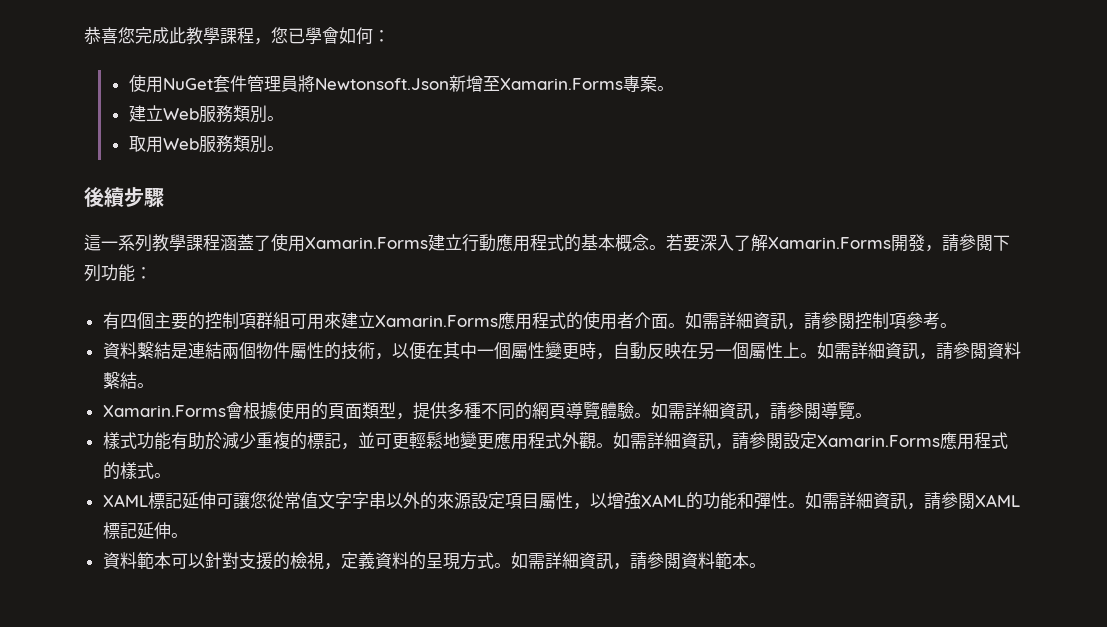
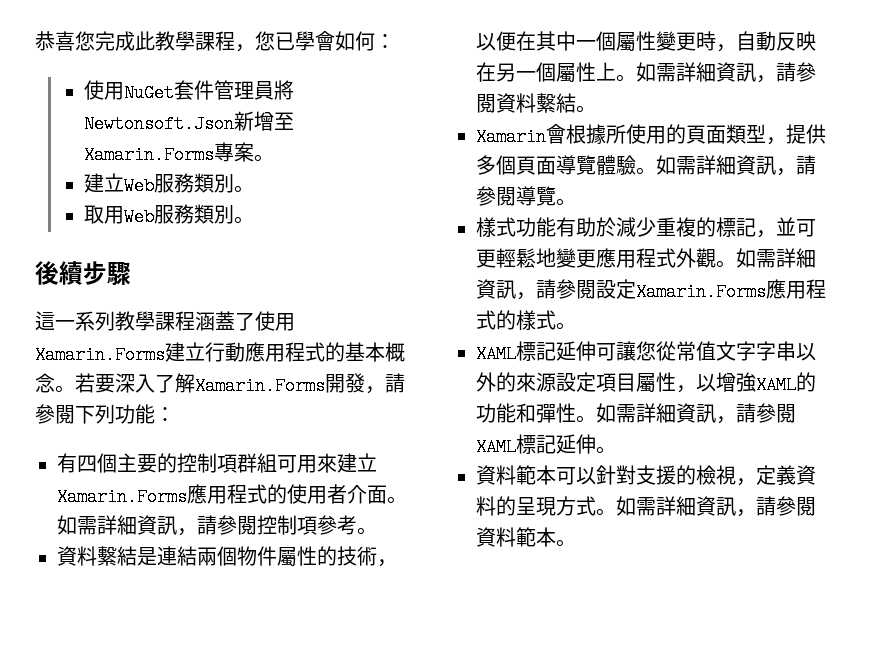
[102,402,277,420] Xamarin.Forms會根據 -> [476,124,626,146] Xamarin會根據所
[463,402,566,420] 種不同的網頁 -> [496,155,556,175] 個頁面

